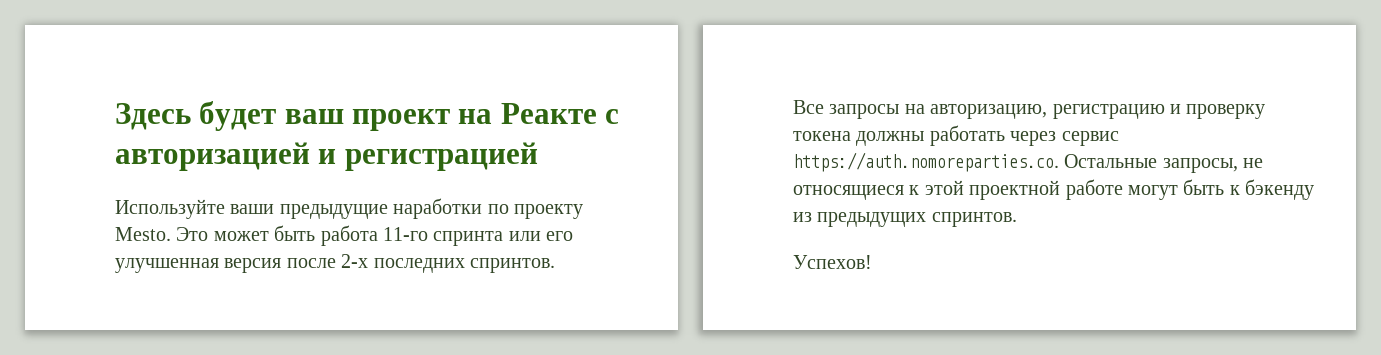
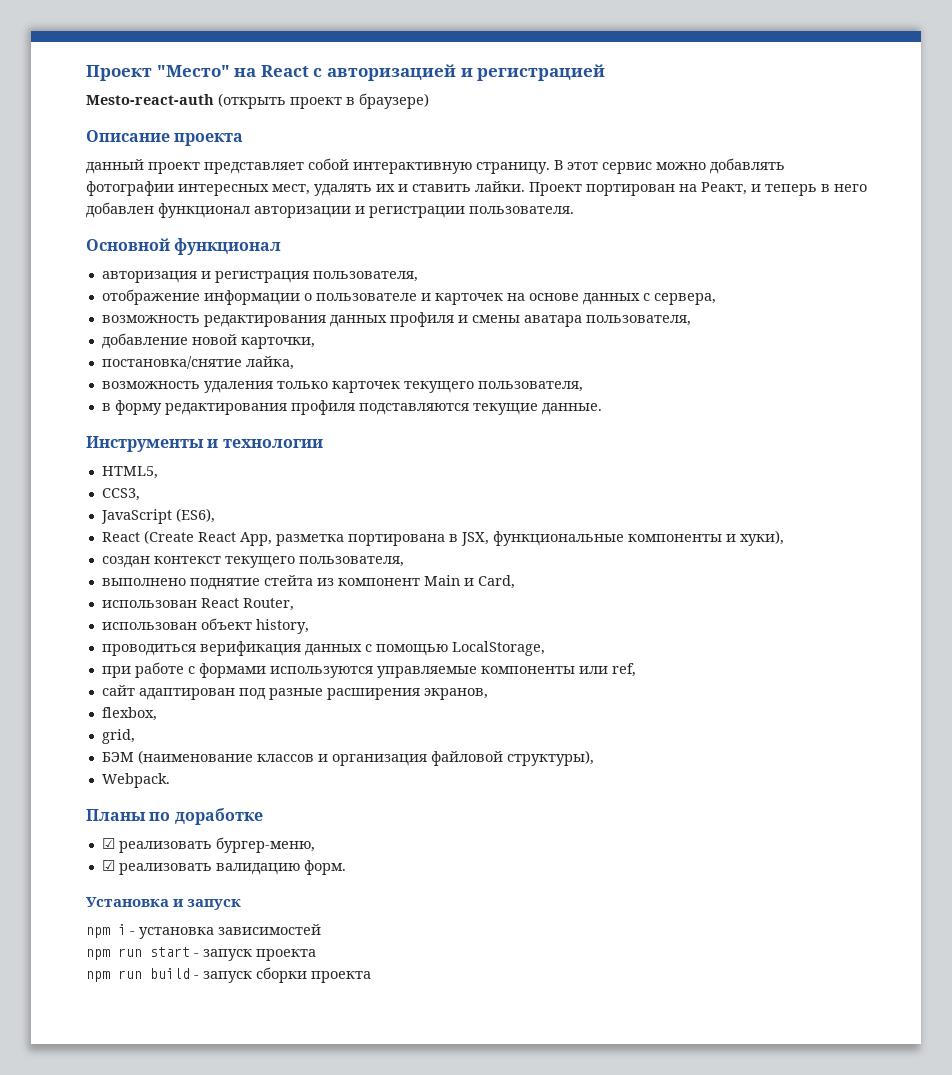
[115,101,620,131] [115,142,538,171] [115,198,583,219] [115,225,574,246] [115,254,555,273] [793,100,1266,119] [793,125,1119,146] [793,152,1264,173] [793,179,1315,200] [793,212,1017,227] [793,255,872,269] Здесь будет ваш проект на Реакте с авторизацией и регистрацией // Используйте ваши предыдущие наработки по проекту Mesto. Это может быть работа 11-го спринта или его улучшенная версия после 2-х последних спринтов. // Все запросы на авторизацию, регистрацию и проверку токена должны работать через сервис https://auth.nomoreparties.co. Остальные запросы, не относящиеся к этой проектной работе могут быть к бэкенду из предыдущих спринтов. // Успехов! -> [86,64,606,81] [86,93,429,109] [86,130,244,146] [86,158,785,174] [86,181,867,196] [86,202,574,218] [86,238,282,255] [101,271,418,283] [101,289,716,305] [101,312,691,327] [101,333,315,349] [101,356,294,370] [101,381,583,393] [101,400,602,415] [86,436,323,452] [101,466,158,479] [101,488,140,501] [100,508,215,524] [101,530,784,546] [101,556,404,568] [101,575,515,590] [101,598,294,611] [101,618,309,634] [101,641,545,656] [101,662,636,678] [101,685,488,700] [101,707,157,721] [101,729,135,744] [101,750,594,766] [101,773,170,788] [86,808,263,825] [101,837,315,853] [101,860,346,875] [86,897,242,910] [86,924,321,939] [86,947,316,961] [86,967,371,983] Проект "Место" на React с авторизацией и регистрацией // Mesto-react-auth (открыть проект в браузере) // Описание проекта // данный проект представляет собой интерактивную страницу. В этот сервис можно добавлять фотографии интересных мест, удалять их и ставить лайки. Проект портирован на Реакт, и теперь в него добавлен функционал авторизации и регистрации пользователя. // Основной функционал // авторизация и регистрация пользователя, // отображение информации о пользователе и карточек на основе данных с сервера, // возможность редактирования данных профиля и смены аватара пользователя, // добавление новой карточки, // постановка/снятие лайка, // возможность удаления только карточек текущего пользователя, // в форму редактирования профиля подставляются текущие данные. // Инструменты и технологии // HTML5, // CCS3, // JavaScript (ES6), // React (Create React App, разметка портирована в JSX, функциональные компоненты и хуки), // создан контекст текущего пользователя, // выполнено поднятие стейта из компонент Main и Card, // использован React Router, // использован объект history, // проводиться верификация данных с помощью LocalStorage, // при работе с формами используются управляемые компоненты или ref, // сайт адаптирован под разные расширения экранов, // flexbox, // grid, // БЭМ (наименование классов и организация файловой структуры), // Webpack. // Планы по доработке // ☑ реализовать бургер-меню, // ☑ реализовать валидацию форм. // Установка и запуск // npm i - установка зависимостей // npm run start - запуск проекта // npm run build - запуск сборки проекта

